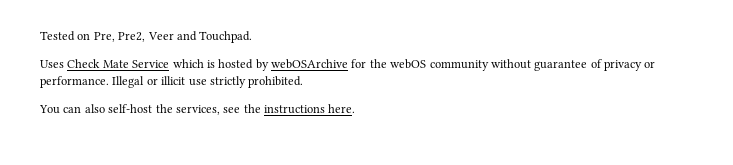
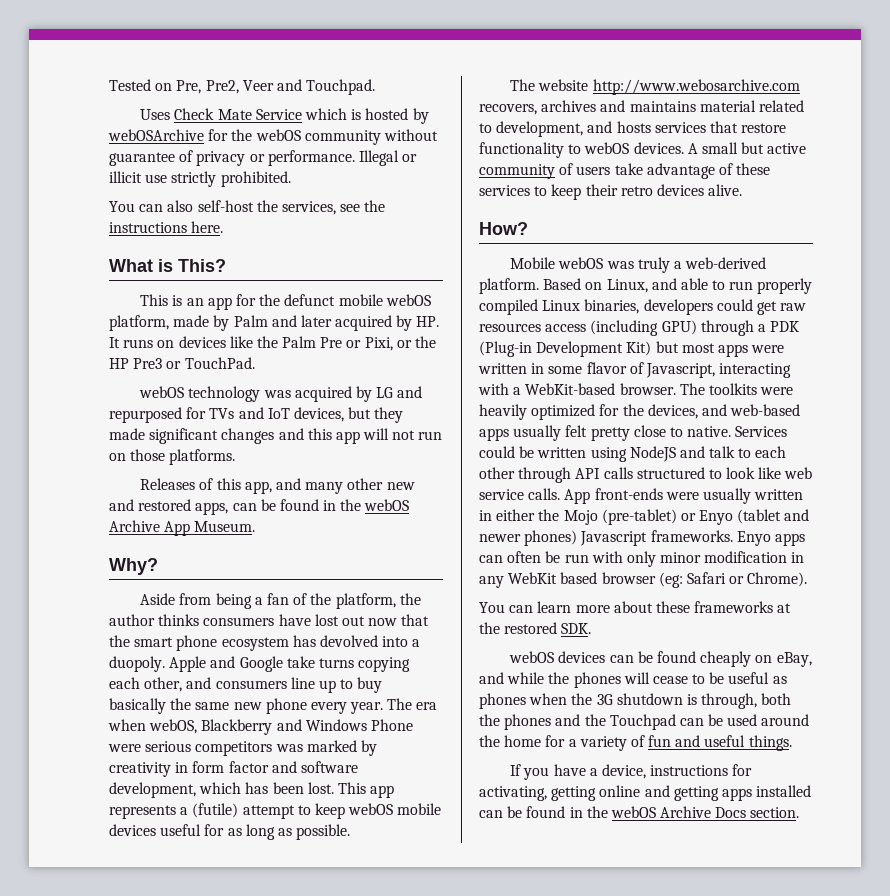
(356, 108) none -> [109,259,226,272] [140,294,431,310] [109,315,440,331] [109,336,437,351] [109,357,255,369] [139,386,423,402] [109,407,404,423] [109,428,443,444] [109,449,236,465] [140,478,415,494] [109,499,410,515] [109,520,256,536] [109,558,158,575] [140,593,421,609] [109,614,430,626] [109,635,421,651] [109,656,411,672] [109,677,383,693] [109,698,438,714] [108,719,413,735] [108,740,377,756] [109,761,358,777] [109,782,395,798] [109,803,442,819] [109,824,351,840] [510,79,800,95] [479,100,804,115] [479,121,787,137] [479,142,807,158] [479,163,771,179] [479,184,743,200] [479,222,528,235] [510,257,767,273] [479,278,813,294] [479,299,807,315] [479,320,800,336] [479,341,785,357] [478,362,792,378] [478,383,794,395] [479,404,801,420] [479,425,788,441] [479,446,787,462] [479,467,813,483] [479,488,804,504] [479,509,810,525] [479,530,805,546] [479,551,805,567] [479,572,808,588] [479,601,792,613] [479,622,592,634] [509,651,812,667] [479,672,787,688] [479,693,792,709] [479,714,810,730] [479,735,792,751] [510,764,753,780] [479,785,812,801] [479,806,800,818] // What is This? // This is an app for the defunct mobile webOS platform, made by Palm and later acquired by HP. It runs on devices like the Palm Pre or Pixi, or the HP Pre3 or TouchPad. // webOS technology was acquired by LG and repurposed for TVs and IoT devices, but they made significant changes and this app will not run on those platforms. // Releases of this app, and many other new and restored apps, can be found in the webOS Archive App Museum. // Why? // Aside from being a fan of the platform, the author thinks consumers have lost out now that the smart phone ecosystem has devolved into a duopoly. Apple and Google take turns copying each other, and consumers line up to buy basically the same new phone every year. The era when webOS, Blackberry and Windows Phone were serious competitors was marked by creativity in form factor and software development, which has been lost. This app represents a (futile) attempt to keep webOS mobile devices useful for as long as possible. // The website http://www.webosarchive.com recovers, archives and maintains material related to development, and hosts services that restore functionality to webOS devices. A small but active community of users take advantage of these services to keep their retro devices alive. // How? // Mobile webOS was truly a web-derived platform. Based on Linux, and able to run properly compiled Linux binaries, developers could get raw resources access (including GPU) through a PDK (Plug-in Development Kit) but most apps were written in some flavor of Javascript, interacting with a WebKit-based browser. The toolkits were heavily optimized for the devices, and web-based apps usually felt pretty close to native. Services could be written using NodeJS and talk to each other through API calls structured to look like web service calls. App front-ends were usually written in either the Mojo (pre-tablet) or Enyo (tablet and newer phones) Javascript frameworks. Enyo apps can often be run with only minor modification in any WebKit based browser (eg: Safari or Chrome). // You can learn more about these frameworks at the restored SDK. // webOS devices can be found cheaply on eBay, and while the phones will cease to be useful as phones when the 3G shutdown is through, both the phones and the Touchpad can be used around the home for a variety of fun and useful things. // If you have a device, instructions for activating, getting online and getting apps installed can be found in the webOS Archive Docs section.

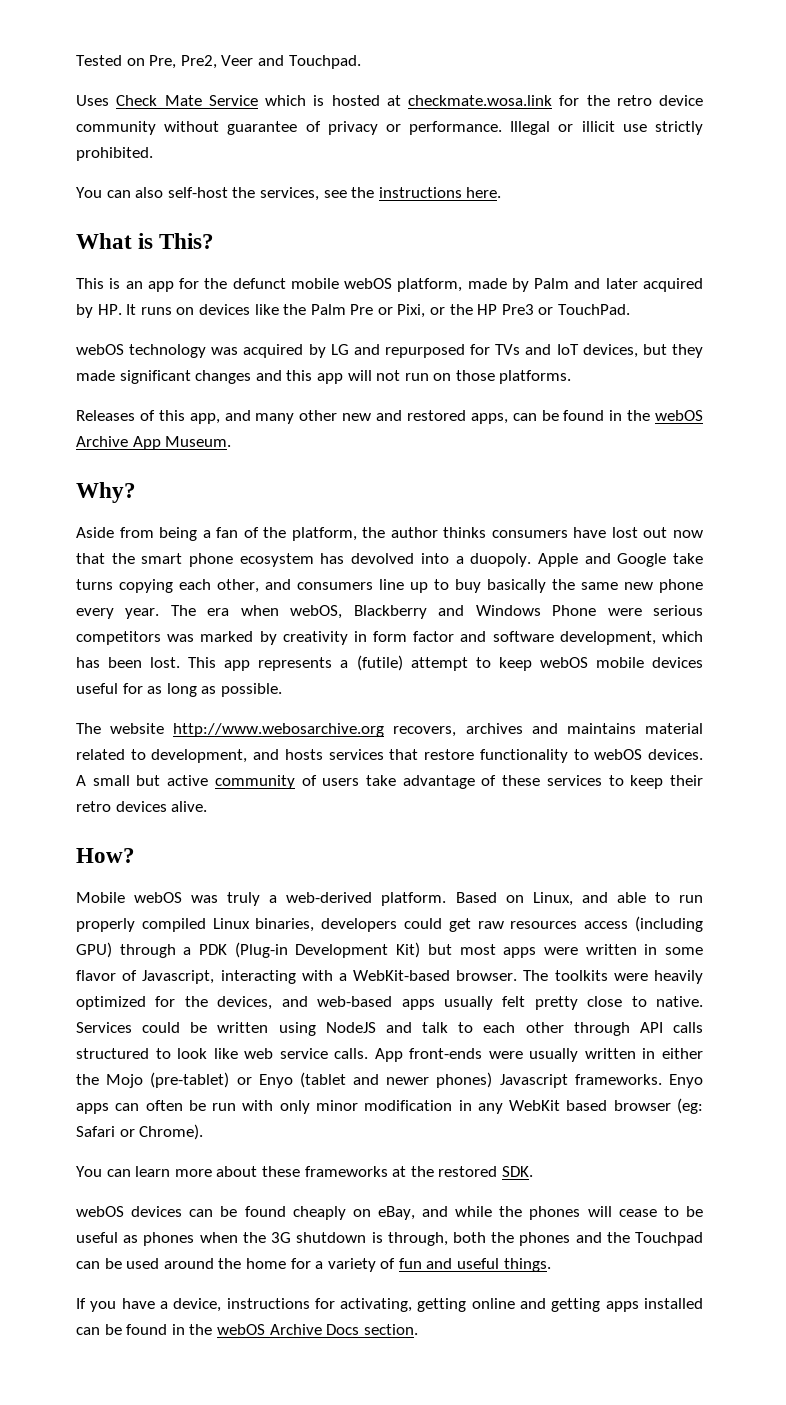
[412,108,429,124] [108,129,301,141] by webOSArchive for the webOS -> [386,95,703,106] at checkmate.wosa.link for the retro device
[592,79,800,95] http://www.webosarchive.com -> [173,723,385,737] http://www.webosarchive.org

